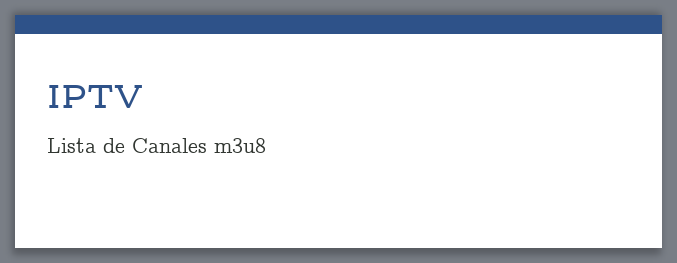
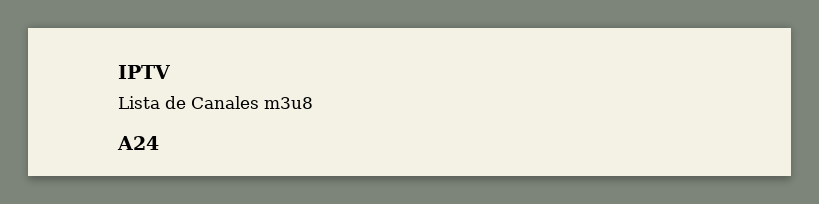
(266, 145) none -> [117,136,159,150] // A24

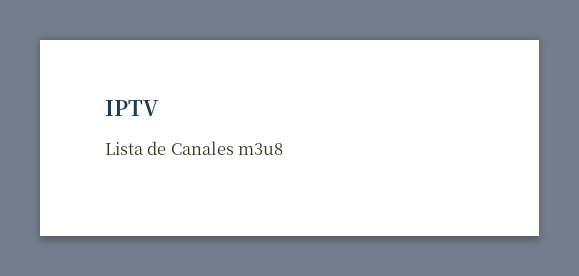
[117,136,159,150] // A24 -> (284, 149) none

